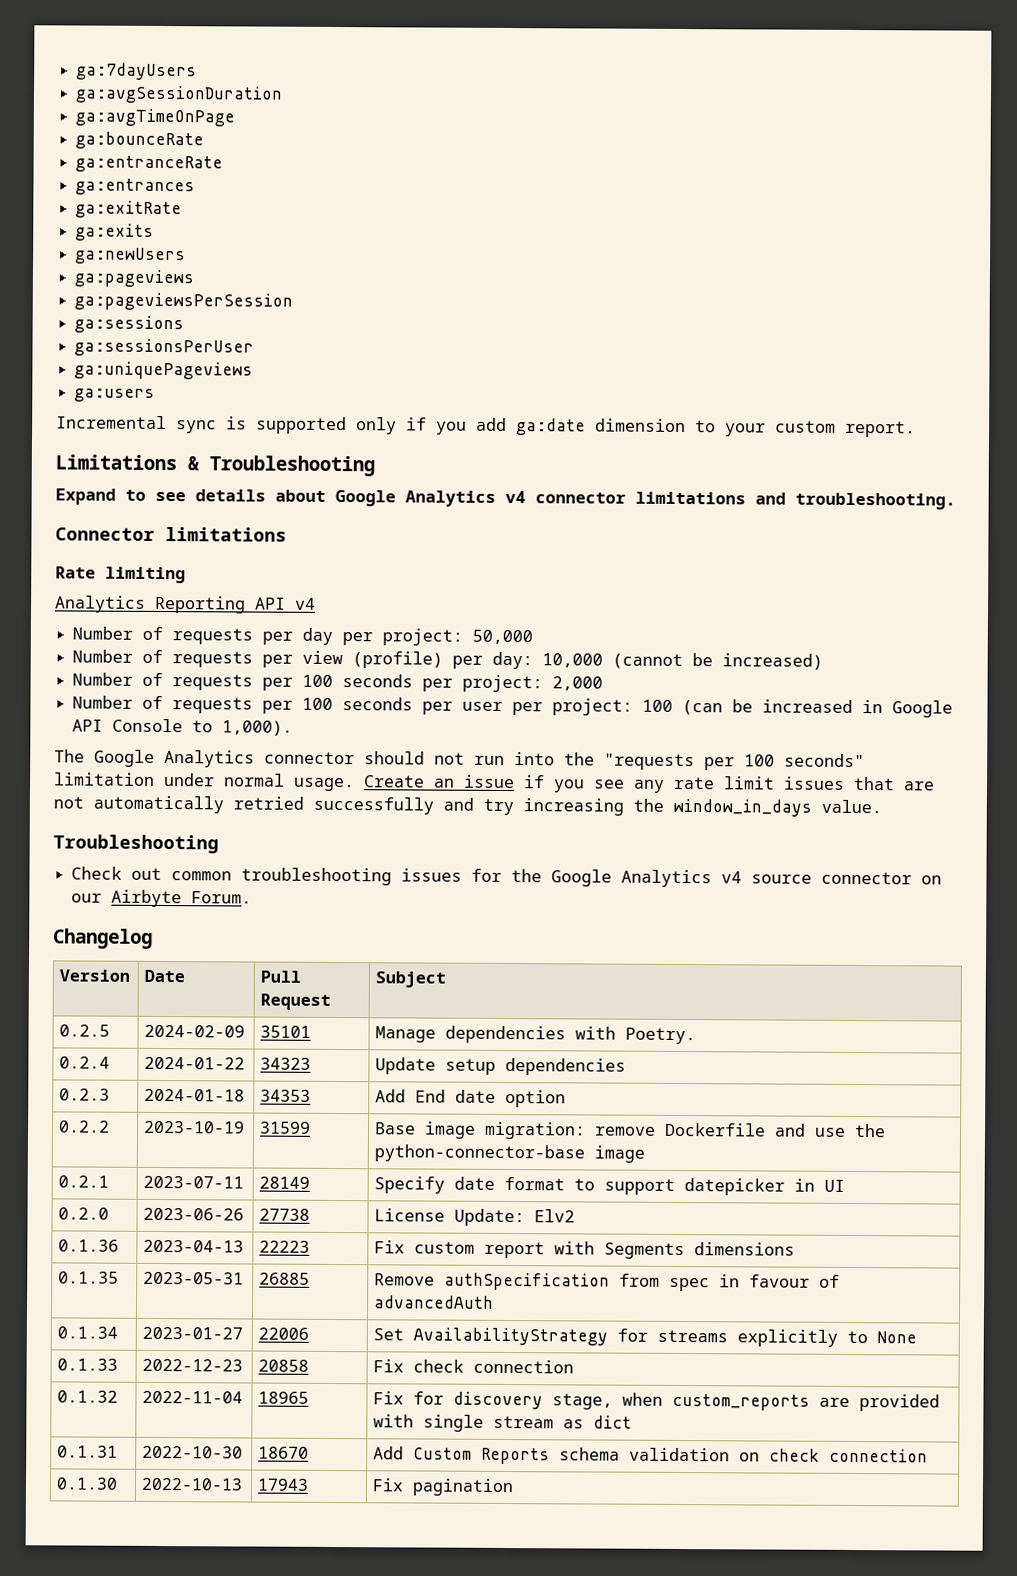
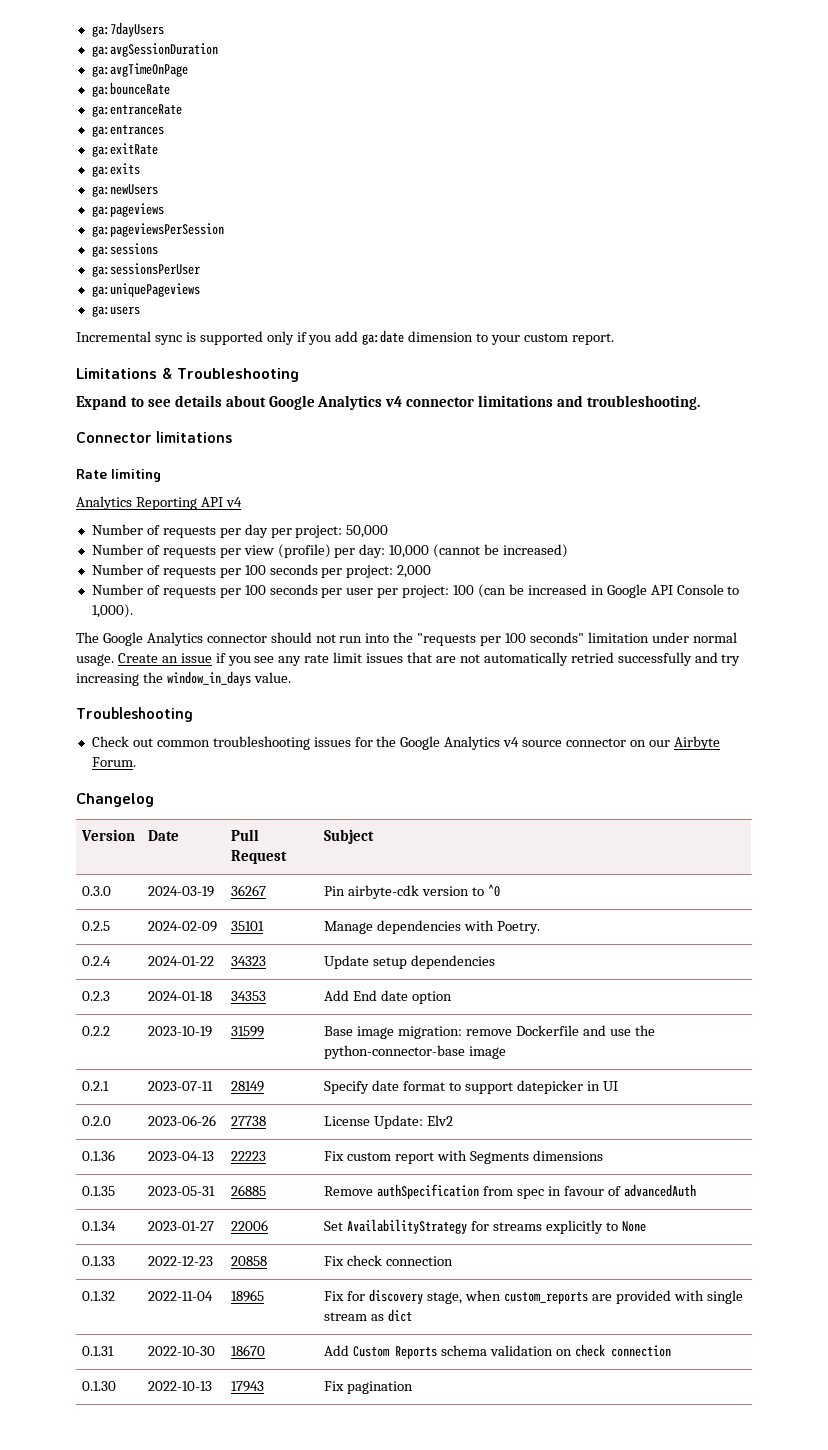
(447, 979) none -> [82,886,112,896] [148,886,215,897] [231,885,267,896] [324,884,501,899] // 0.3.0 | 2024-03-19 | 36267 | Pin airbyte-cdk version to ^0

